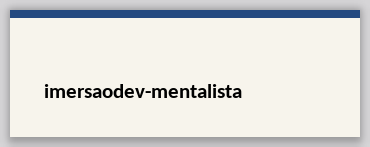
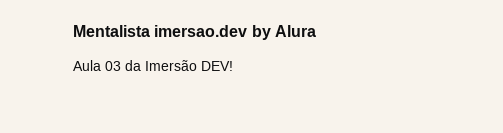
[44,84,242,98] imersaodev-mentalista -> [73,25,316,40] [73,60,233,71] Mentalista imersao.dev by Alura // Aula 03 da Imersão DEV!

